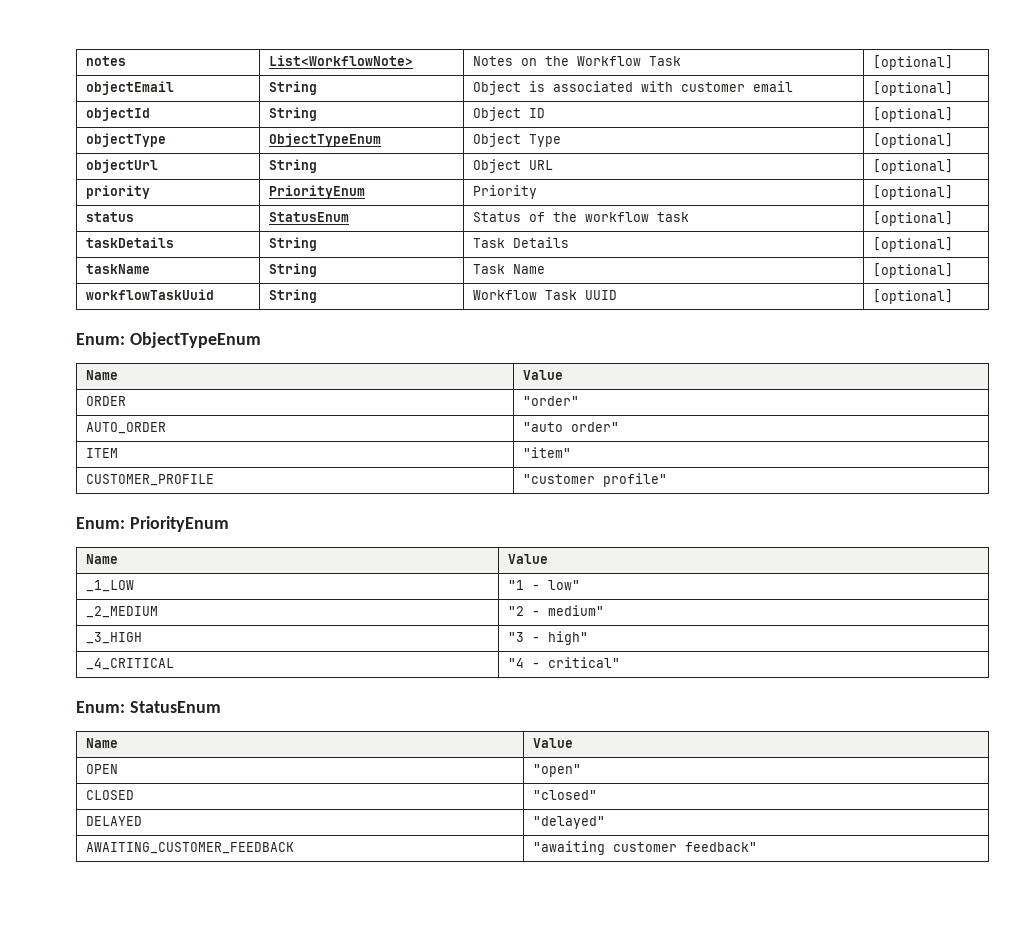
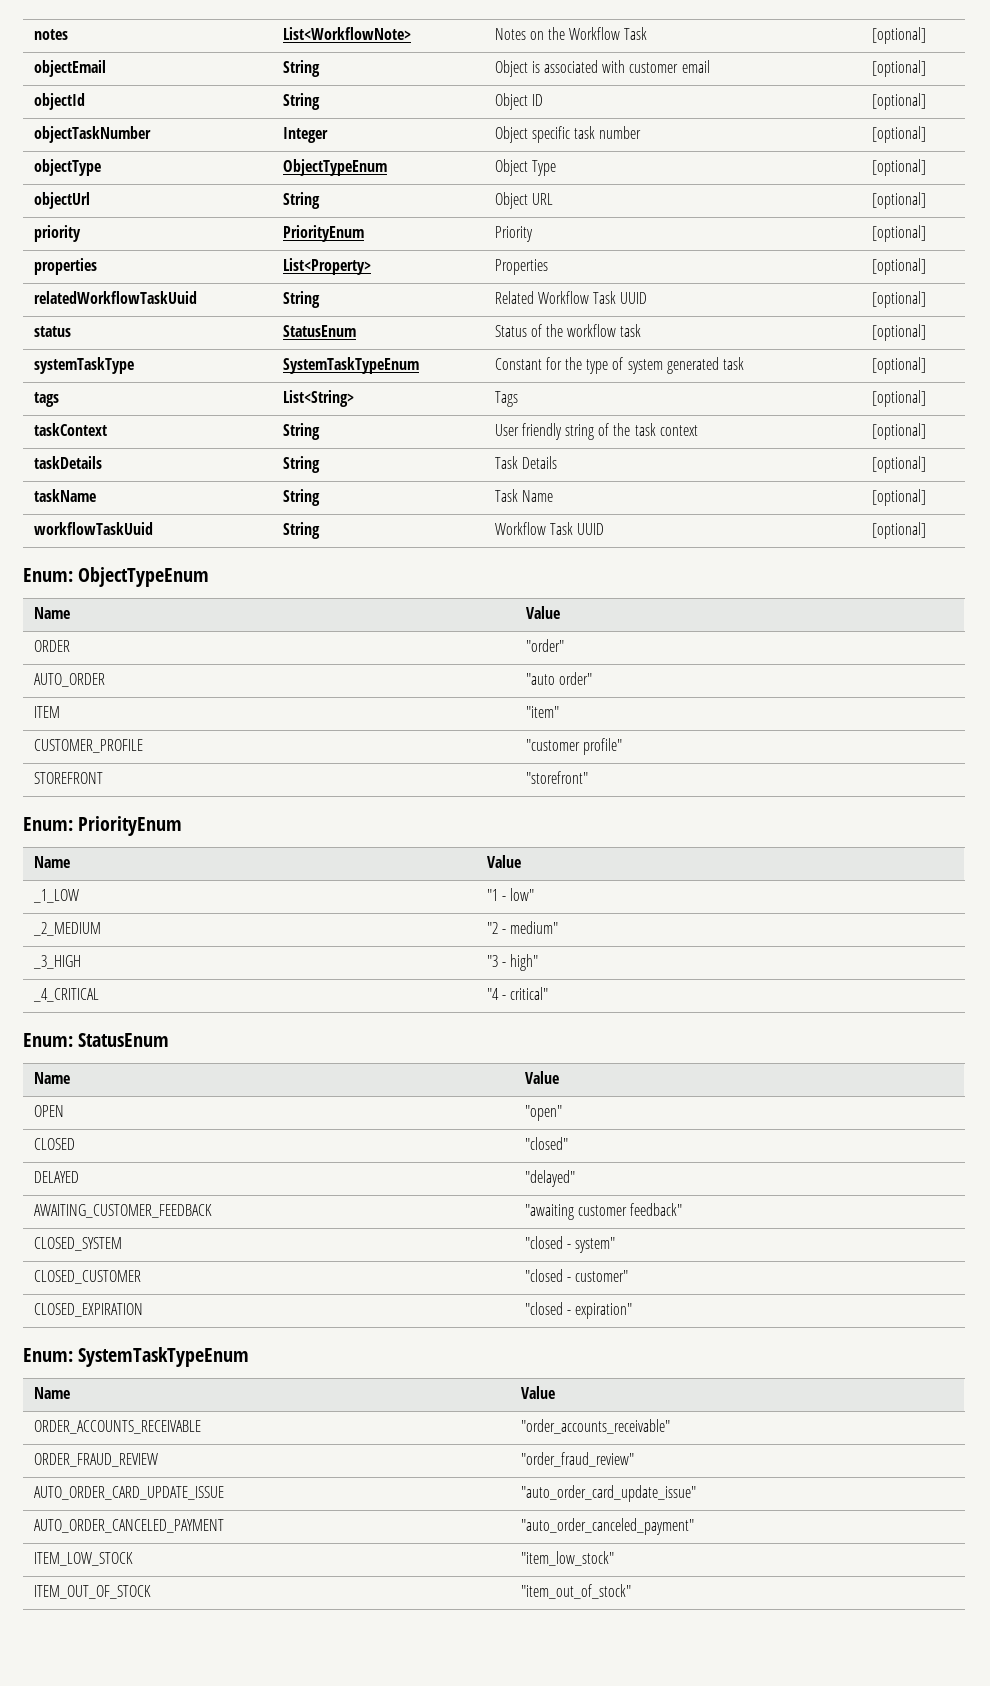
(953, 114) none -> [33,126,151,143] [282,127,328,143] [494,126,642,143] [871,126,926,143] // objectTaskNumber | Integer | Object specific task number | [optional]
(953, 192) none -> [33,258,97,275] [282,258,371,275] [494,259,548,275] [871,258,926,275] [33,291,197,304] [282,291,320,308] [494,291,648,304] [871,291,926,308] // properties | List<Property> | Properties | [optional] // relatedWorkflowTaskUuid | String | Related Workflow Task UUID | [optional]
(953, 218) none -> [33,357,134,374] [282,357,419,374] [494,357,745,374] [871,357,926,374] [33,392,59,407] [282,390,354,407] [494,391,518,407] [871,390,926,407] [33,423,107,436] [282,423,320,440] [494,423,698,440] [871,423,926,440] // systemTaskType | SystemTaskTypeEnum | Constant for the type of system generated task | [optional] // tags | List<String> | Tags | [optional] // taskContext | String | User friendly string of the task context | [optional]
(667, 480) none -> [33,772,103,784] [525,771,588,784] // STOREFRONT | "storefront"
(757, 847) none -> [33,1237,122,1251] [524,1236,616,1253] [33,1270,141,1284] [524,1269,629,1282] [33,1303,143,1317] [524,1302,633,1319] [23,1347,250,1367] [33,1387,70,1399] [520,1386,555,1399] [33,1420,201,1434] [520,1419,670,1434] [33,1453,158,1467] [520,1452,634,1467] [33,1486,224,1500] [520,1485,696,1502] [33,1519,224,1533] [520,1518,694,1535] [33,1552,133,1566] [520,1551,614,1566] [33,1585,151,1599] [520,1584,631,1599] // CLOSED_SYSTEM | "closed - system" // CLOSED_CUSTOMER | "closed - customer" // CLOSED_EXPIRATION | "closed - expiration" // Enum: SystemTaskTypeEnum // Name | Value // ORDER_ACCOUNTS_RECEIVABLE | "order_accounts_receivable" // ORDER_FRAUD_REVIEW | "order_fraud_review" // AUTO_ORDER_CARD_UPDATE_ISSUE | "auto_order_card_update_issue" // AUTO_ORDER_CANCELED_PAYMENT | "auto_order_canceled_payment" // ITEM_LOW_STOCK | "item_low_stock" // ITEM_OUT_OF_STOCK | "item_out_of_stock"

